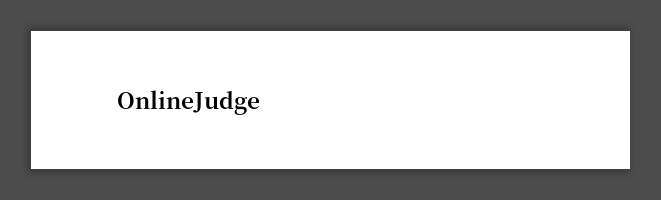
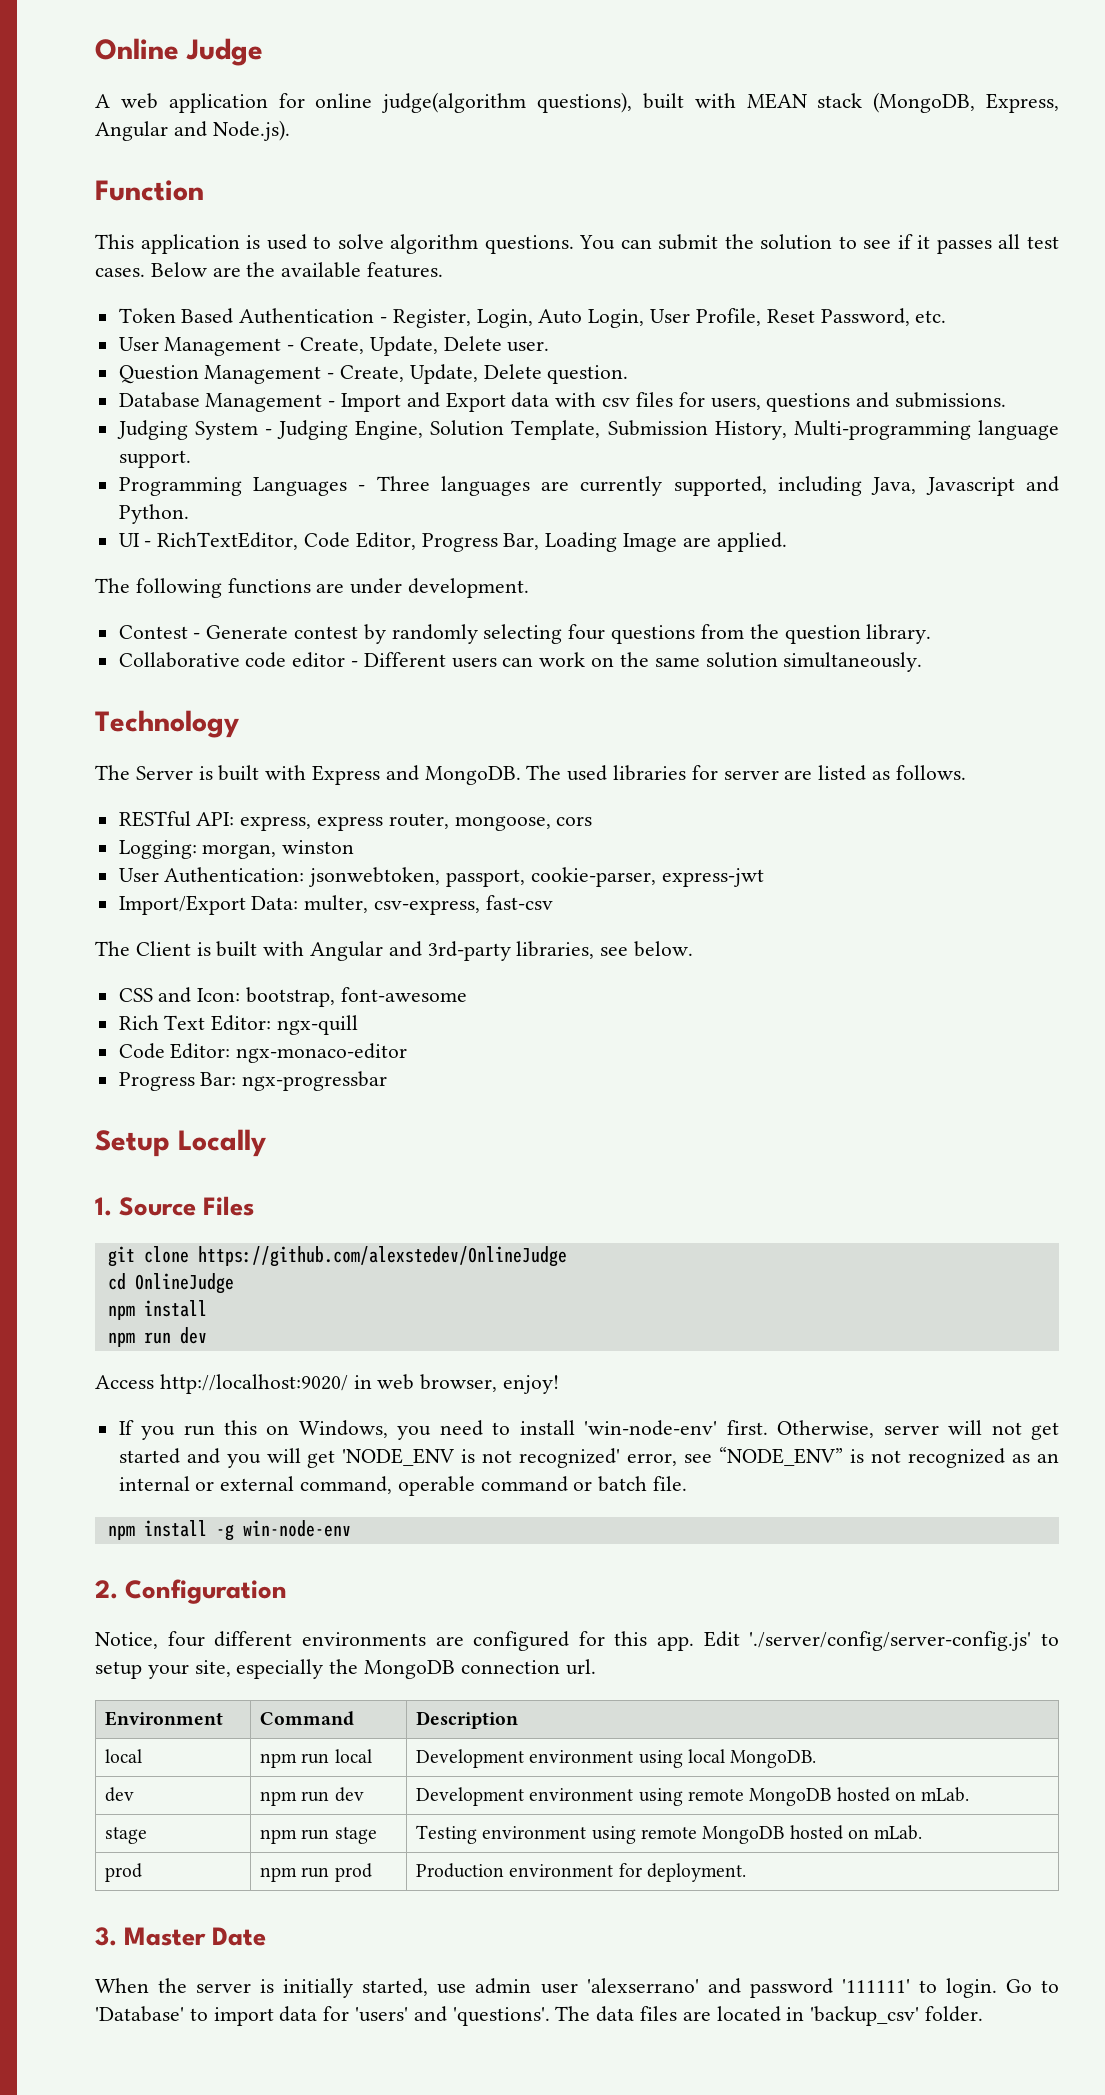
[117,90,260,115] OnlineJudge -> [95,38,263,66] [95,92,1059,113] [95,120,290,141] [95,180,204,201] [95,234,1059,254] [95,262,444,278] [118,308,947,328] [118,336,550,356] [118,364,629,384] [118,392,1006,412] [116,420,1059,440] [118,450,191,468] [118,476,1059,496] [118,504,189,524] [118,532,787,552] [95,578,530,598] [118,624,932,644] [118,652,923,672] [95,710,239,738] [95,765,966,785] [118,811,593,831] [118,840,355,859] [118,867,764,887] [118,895,553,915] [95,941,694,961] [118,987,467,1007] [118,1015,359,1035] [118,1043,408,1063] [118,1071,388,1091] [95,1129,266,1157] [95,1196,255,1216] [107,1246,567,1267] [107,1273,234,1294] [107,1300,207,1320] [107,1327,207,1347] [95,1374,560,1394] [118,1420,1060,1440] [118,1447,1060,1468] [118,1476,688,1496] [107,1520,351,1541] [95,1579,288,1604] [95,1631,1059,1651] [95,1659,596,1679] [105,1711,224,1726] [260,1711,355,1726] [416,1711,519,1729] [105,1749,143,1763] [260,1749,372,1768] [416,1749,817,1768] [105,1787,135,1802] [260,1787,364,1806] [416,1787,970,1806] [105,1827,148,1844] [260,1827,377,1844] [416,1825,923,1844] [105,1863,143,1882] [260,1863,372,1882] [416,1863,746,1882] [95,1927,267,1946] [95,1978,1059,1998] [95,2006,984,2026] Online Judge // A web application for online judge(algorithm questions), built with MEAN stack (MongoDB, Express, Angular and Node.js). // Function // This application is used to solve algorithm questions. You can submit the solution to see if it passes all test cases. Below are the available features. // Token Based Authentication - Register, Login, Auto Login, User Profile, Reset Password, etc. // User Management - Create, Update, Delete user. // Question Management - Create, Update, Delete question. // Database Management - Import and Export data with csv files for users, questions and submissions. // Judging System - Judging Engine, Solution Template, Submission History, Multi-programming language support. // Programming Languages - Three languages are currently supported, including Java, Javascript and Python. // UI - RichTextEditor, Code Editor, Progress Bar, Loading Image are applied. // The following functions are under development. // Contest - Generate contest by randomly selecting four questions from the question library. // Collaborative code editor - Different users can work on the same solution simultaneously. // Technology // The Server is built with Express and MongoDB. The used libraries for server are listed as follows. // RESTful API: express, express router, mongoose, cors // Logging: morgan, winston // User Authentication: jsonwebtoken, passport, cookie-parser, express-jwt // Import/Export Data: multer, csv-express, fast-csv // The Client is built with Angular and 3rd-party libraries, see below. // CSS and Icon: bootstrap, font-awesome // Rich Text Editor: ngx-quill // Code Editor: ngx-monaco-editor // Progress Bar: ngx-progressbar // Setup Locally // 1. Source Files // git clone https://github.com/alexstedev/OnlineJudge // cd OnlineJudge // npm install // npm run dev // Access http://localhost:9020/ in web browser, enjoy! // If you run this on Windows, you need to install 'win-node-env' first. Otherwise, server will not get started and you will get 'NODE_ENV is not recognized' error, see “NODE_ENV” is not recognized as an internal or external command, operable command or batch file. // npm install -g win-node-env // 2. Configuration // Notice, four different environments are configured for this app. Edit './server/config/server-config.js' to setup your site, especially the MongoDB connection url. // Environment | Command | Description // local | npm run local | Development environment using local MongoDB. // dev | npm run dev | Development environment using remote MongoDB hosted on mLab. // stage | npm run stage | Testing environment using remote MongoDB hosted on mLab. // prod | npm run prod | Production environment for deployment. // 3. Master Date // When the server is initially started, use admin user 'alexserrano' and password '111111' to login. Go to 'Database' to import data for 'users' and 'questions'. The data files are located in 'backup_csv' folder.

